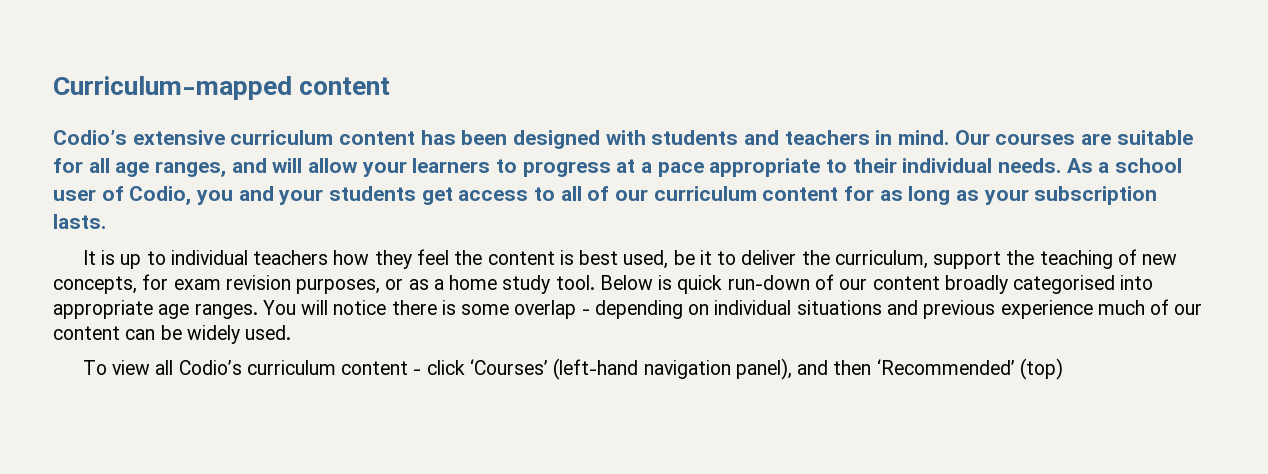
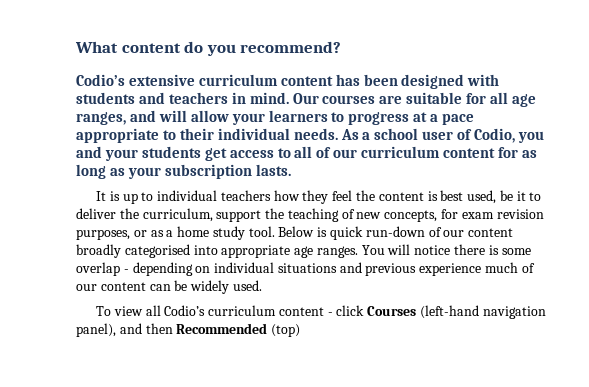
[53,76,391,100] Curriculum-mapped content -> [75,41,342,56] What content do you recommend?
[469,359,548,375] ‘Courses’ -> [367,306,417,316] Courses
[876,359,1015,375] ‘Recommended’ -> [176,323,268,334] Recommended

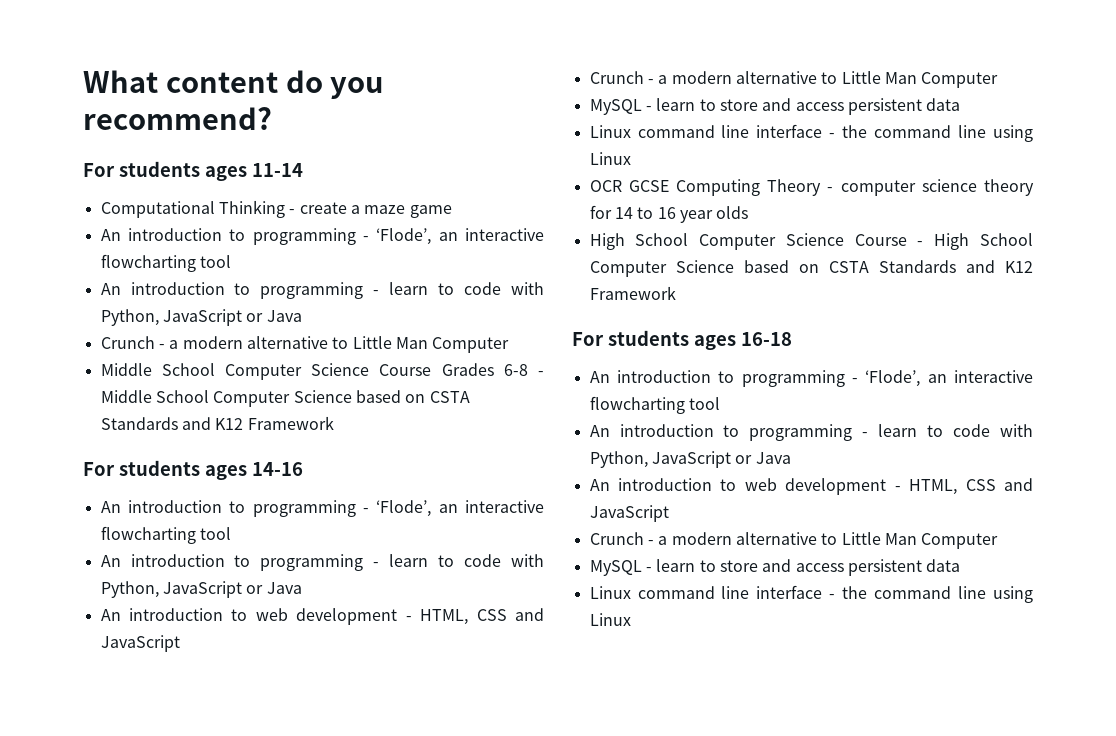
[76,74,500,89] [76,92,537,107] [76,110,475,125] [76,128,545,143] [76,146,537,161] [76,164,291,179] [95,190,542,204] [76,208,544,222] [76,226,514,240] [76,244,531,258] [76,262,535,276] [76,280,262,294] [95,305,546,319] [76,323,301,337] Codio’s extensive curriculum content has been designed with students and teachers in mind. Our courses are suitable for all age ranges, and will allow your learners to progress at a pace appropriate to their individual needs. As a school user of Codio, you and your students get access to all of our curriculum content for as long as your subscription lasts. // It is up to individual teachers how they feel the content is best used, be it to deliver the curriculum, support the teaching of new concepts, for exam revision purposes, or as a home study tool. Below is quick run-down of our content broadly categorised into appropriate age ranges. You will notice there is some overlap - depending on individual situations and previous experience much of our content can be widely used. // To view all Codio’s curriculum content - click Courses (left-hand navigation panel), and then Recommended (top) -> [83,161,303,181] [100,200,452,218] [100,228,544,245] [100,254,231,272] [100,282,544,299] [100,309,302,326] [100,336,510,353] [100,363,544,380] [100,390,470,407] [100,416,334,430] [83,460,303,480] [100,500,544,517] [100,526,231,544] [100,554,544,571] [100,581,302,598] [100,608,544,625] [100,635,180,652] [589,71,999,88] [589,98,961,115] [589,124,1033,142] [589,152,631,165] [589,179,1034,196] [589,205,749,223] [589,233,1033,250] [589,260,1033,277] [589,286,676,300] [572,330,792,350] [589,370,1033,387] [589,396,720,414] [589,424,1033,441] [589,451,791,468] [589,478,1033,495] [589,505,669,522] [589,532,999,549] [589,559,961,576] [589,585,1033,603] [589,613,631,626] For students ages 11-14 // Computational Thinking - create a maze game // An introduction to programming - ‘Flode’, an interactive flowcharting tool // An introduction to programming - learn to code with Python, JavaScript or Java // Crunch - a modern alternative to Little Man Computer // Middle School Computer Science Course Grades 6-8 - Middle School Computer Science based on CSTA Standards and K12 Framework // For students ages 14-16 // An introduction to programming - ‘Flode’, an interactive flowcharting tool // An introduction to programming - learn to code with Python, JavaScript or Java // An introduction to web development - HTML, CSS and JavaScript // Crunch - a modern alternative to Little Man Computer // MySQL - learn to store and access persistent data // Linux command line interface - the command line using Linux // OCR GCSE Computing Theory - computer science theory for 14 to 16 year olds // High School Computer Science Course - High School Computer Science based on CSTA Standards and K12 Framework // For students ages 16-18 // An introduction to programming - ‘Flode’, an interactive flowcharting tool // An introduction to programming - learn to code with Python, JavaScript or Java // An introduction to web development - HTML, CSS and JavaScript // Crunch - a modern alternative to Little Man Computer // MySQL - learn to store and access persistent data // Linux command line interface - the command line using Linux

